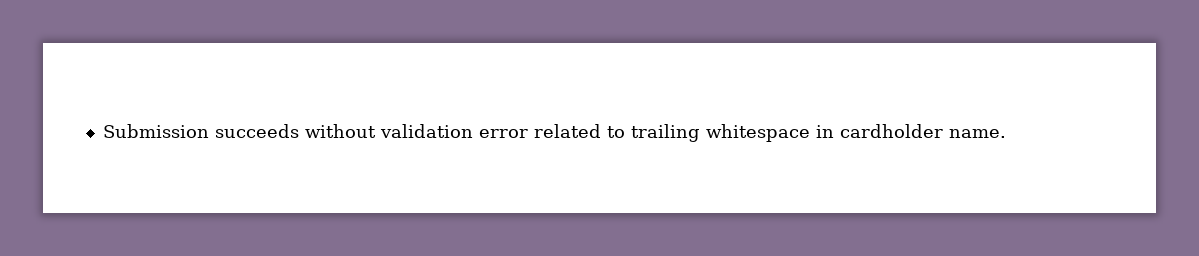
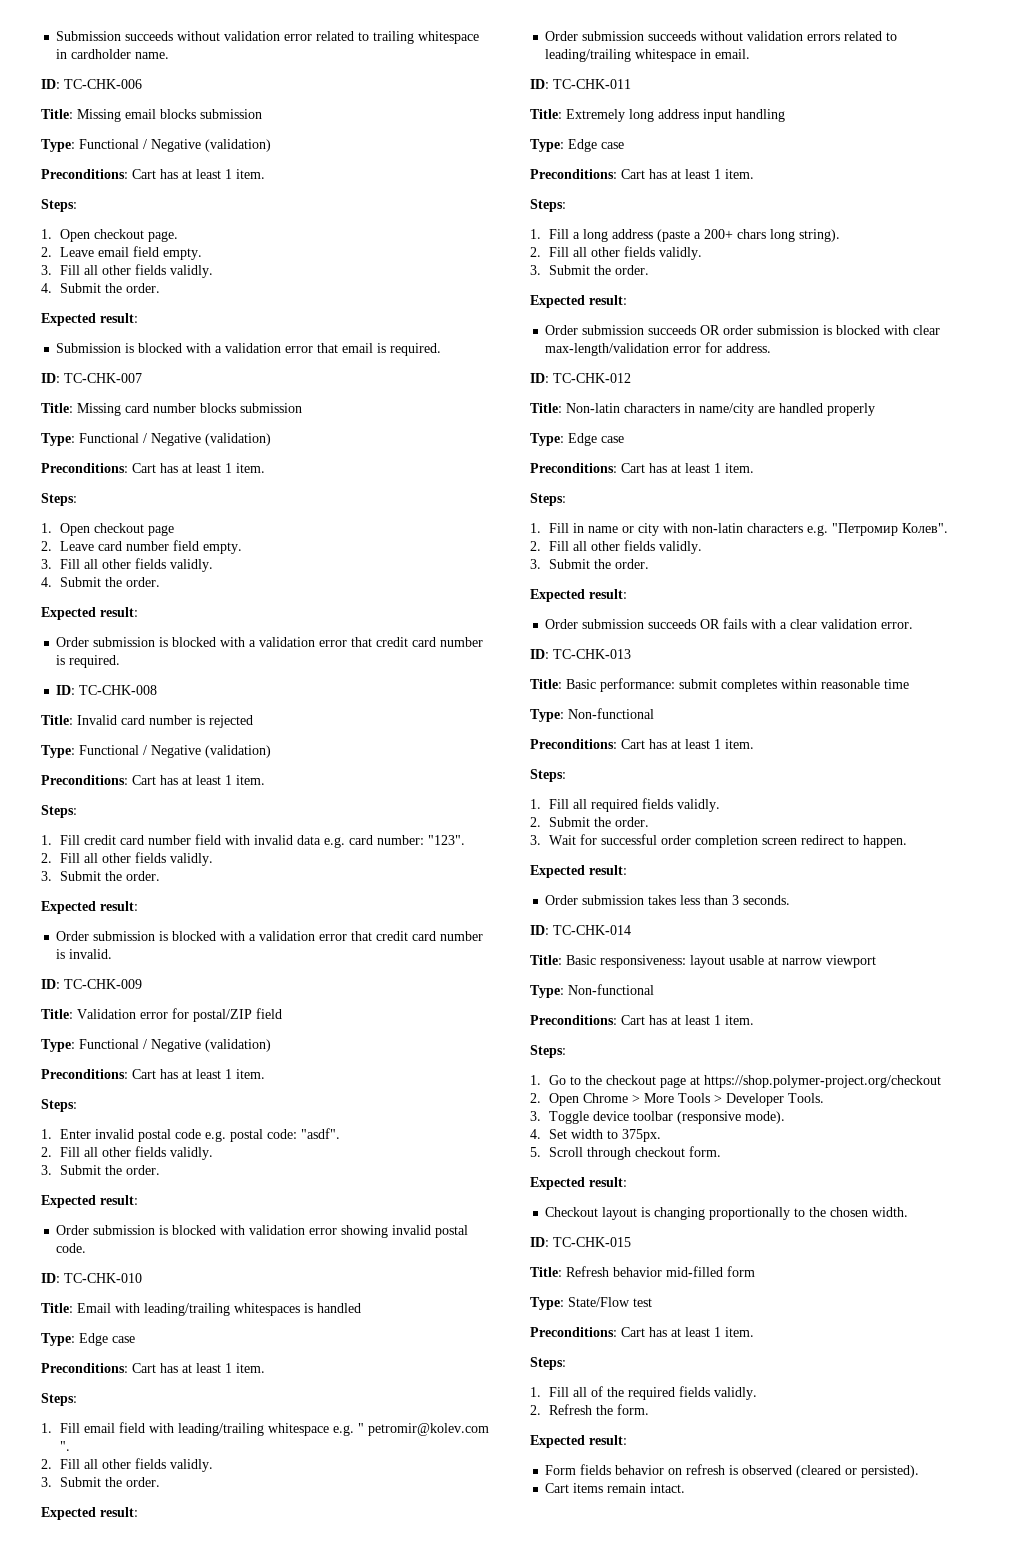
(1006, 133) none -> [41,79,142,89] [41,109,262,122] [41,139,271,152] [41,169,265,179] [41,199,77,212] [41,229,178,242] [41,246,202,260] [41,264,213,278] [41,283,160,293] [41,313,138,326] [56,343,442,356] [41,373,142,383] [41,403,302,416] [41,433,271,446] [41,463,265,473] [41,493,77,506] [41,523,174,536] [41,540,242,554] [41,558,213,572] [41,577,160,587] [41,607,138,620] [56,637,484,647] [56,655,121,668] [56,685,158,695] [41,715,253,728] [41,745,271,758] [41,775,265,785] [41,805,77,818] [41,834,465,848] [41,852,213,866] [41,871,160,881] [41,901,138,914] [56,931,484,941] [56,949,113,959] [41,979,142,989] [41,1008,282,1022] [41,1039,271,1052] [41,1069,265,1079] [41,1099,77,1112] [41,1128,340,1142] [41,1146,213,1160] [41,1165,160,1175] [41,1195,138,1208] [56,1225,469,1238] [56,1243,87,1253] [41,1273,142,1283] [41,1303,361,1316] [41,1333,135,1346] [41,1363,265,1373] [41,1393,77,1406] [41,1422,489,1436] [59,1441,70,1451] [41,1458,213,1472] [41,1477,160,1487] [41,1507,138,1520] [545,31,898,41] [545,49,751,62] [530,79,631,89] [530,109,785,122] [530,139,624,152] [530,169,754,179] [530,199,566,212] [530,229,840,242] [530,246,702,260] [530,265,649,275] [530,295,627,308] [545,325,941,335] [545,342,772,356] [530,373,631,383] [530,403,875,416] [530,433,624,446] [530,463,754,473] [530,493,566,506] [530,523,948,536] [530,540,702,554] [530,559,649,569] [530,589,627,602] [545,618,914,629] [530,649,631,659] [530,678,909,692] [530,708,654,722] [530,739,754,749] [530,769,566,782] [530,798,720,812] [530,817,649,827] [530,834,907,848] [530,865,627,878] [545,895,791,905] [530,925,631,935] [530,955,876,968] [530,984,654,998] [530,1015,754,1025] [530,1045,566,1058] [530,1075,941,1088] [530,1093,824,1106] [530,1111,785,1124] [530,1129,661,1142] [530,1146,721,1160] [530,1177,627,1190] [545,1207,909,1220] [530,1237,631,1247] [530,1266,755,1277] [530,1297,652,1310] [530,1327,754,1337] [530,1357,566,1370] [530,1386,757,1400] [530,1404,649,1415] [530,1435,627,1448] [545,1464,920,1478] [545,1483,686,1493] // ID: TC-CHK-006 // Title: Missing email blocks submission // Type: Functional / Negative (validation) // Preconditions: Cart has at least 1 item. // Steps: // 1. Open checkout page. // 2. Leave email field empty. // 3. Fill all other fields validly. // 4. Submit the order. // Expected result: // Submission is blocked with a validation error that email is required. // ID: TC-CHK-007 // Title: Missing card number blocks submission // Type: Functional / Negative (validation) // Preconditions: Cart has at least 1 item. // Steps: // 1. Open checkout page // 2. Leave card number field empty. // 3. Fill all other fields validly. // 4. Submit the order. // Expected result: // Order submission is blocked with a validation error that credit card number is required. // ID: TC-CHK-008 // Title: Invalid card number is rejected // Type: Functional / Negative (validation) // Preconditions: Cart has at least 1 item. // Steps: // 1. Fill credit card number field with invalid data e.g. card number: "123". // 2. Fill all other fields validly. // 3. Submit the order. // Expected result: // Order submission is blocked with a validation error that credit card number is invalid. // ID: TC-CHK-009 // Title: Validation error for postal/ZIP field // Type: Functional / Negative (validation) // Preconditions: Cart has at least 1 item. // Steps: // 1. Enter invalid postal code e.g. postal code: "asdf". // 2. Fill all other fields validly. // 3. Submit the order. // Expected result: // Order submission is blocked with validation error showing invalid postal code. // ID: TC-CHK-010 // Title: Email with leading/trailing whitespaces is handled // Type: Edge case // Preconditions: Cart has at least 1 item. // Steps: // 1. Fill email field with leading/trailing whitespace e.g. " petromir@kolev.com ". // 2. Fill all other fields validly. // 3. Submit the order. // Expected result: // Order submission succeeds without validation errors related to leading/trailing whitespace in email. // ID: TC-CHK-011 // Title: Extremely long address input handling // Type: Edge case // Preconditions: Cart has at least 1 item. // Steps: // 1. Fill a long address (paste a 200+ chars long string). // 2. Fill all other fields validly. // 3. Submit the order. // Expected result: // Order submission succeeds OR order submission is blocked with clear max-length/validation error for address. // ID: TC-CHK-012 // Title: Non-latin characters in name/city are handled properly // Type: Edge case // Preconditions: Cart has at least 1 item. // Steps: // 1. Fill in name or city with non-latin characters e.g. "Петромир Колев". // 2. Fill all other fields validly. // 3. Submit the order. // Expected result: // Order submission succeeds OR fails with a clear validation error. // ID: TC-CHK-013 // Title: Basic performance: submit completes within reasonable time // Type: Non-functional // Preconditions: Cart has at least 1 item. // Steps: // 1. Fill all required fields validly. // 2. Submit the order. // 3. Wait for successful order completion screen redirect to happen. // Expected result: // Order submission takes less than 3 seconds. // ID: TC-CHK-014 // Title: Basic responsiveness: layout usable at narrow viewport // Type: Non-functional // Preconditions: Cart has at least 1 item. // Steps: // 1. Go to the checkout page at https://shop.polymer-project.org/checkout // 2. Open Chrome > More Tools > Developer Tools. // 3. Toggle device toolbar (responsive mode). // 4. Set width to 375px. // 5. Scroll through checkout form. // Expected result: // Checkout layout is changing proportionally to the chosen width. // ID: TC-CHK-015 // Title: Refresh behavior mid-filled form // Type: State/Flow test // Preconditions: Cart has at least 1 item. // Steps: // 1. Fill all of the required fields validly. // 2. Refresh the form. // Expected result: // Form fields behavior on refresh is observed (cleared or persisted). // Cart items remain intact.

